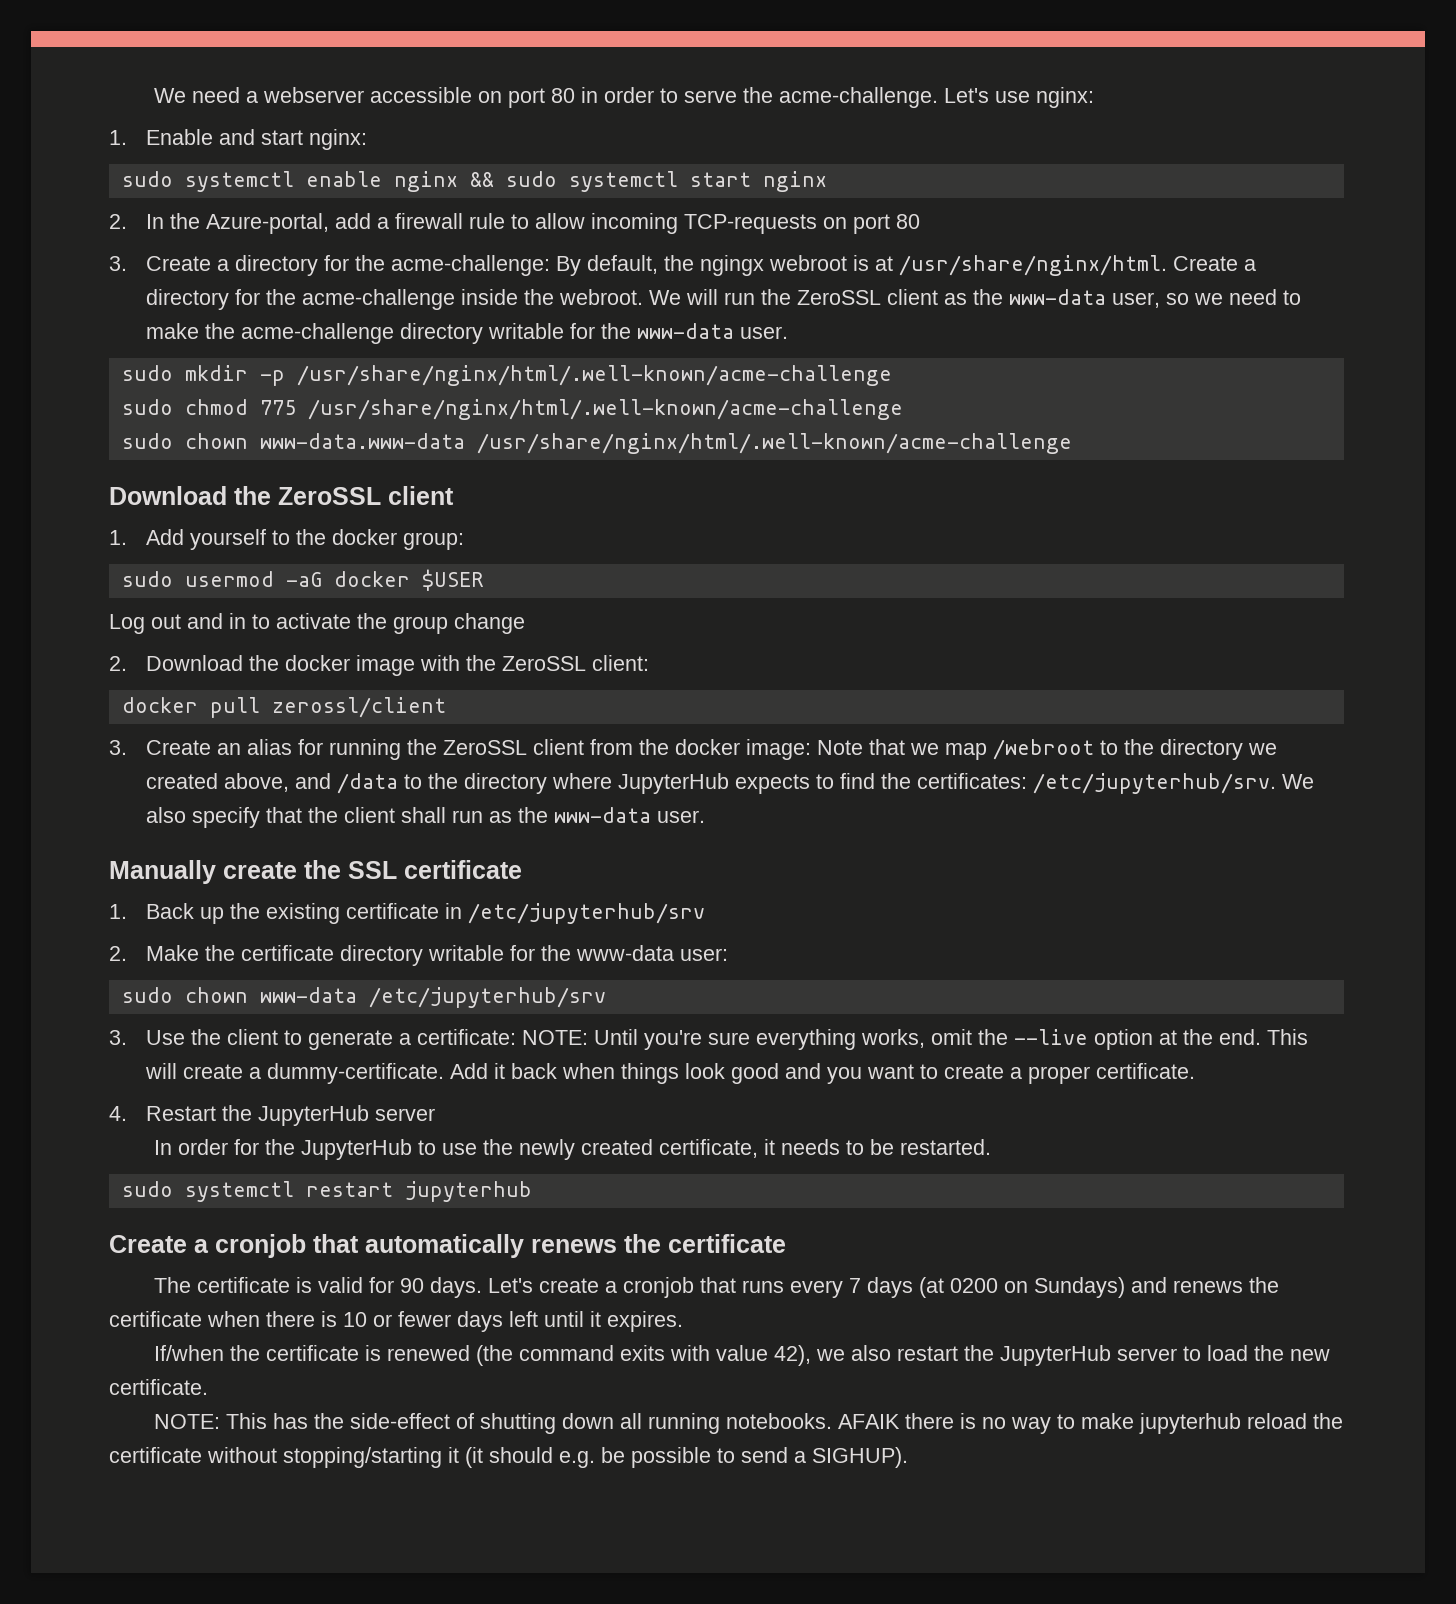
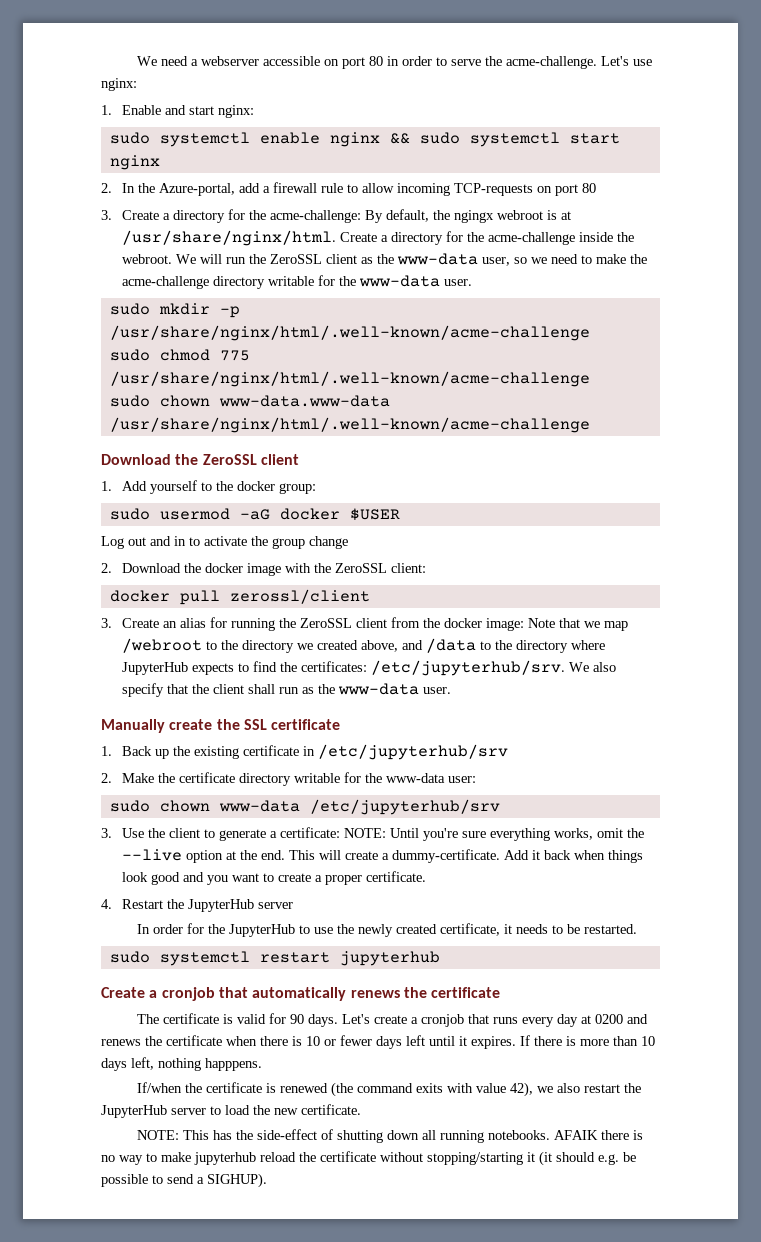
[848,1277,1125,1298] 7 days (at 0200 on Sundays) -> [557,1014,624,1027] day at 0200
(683, 1321) none -> [520,1035,655,1046] [101,1057,262,1071] If there is more than 10 days left, nothing happpens.

